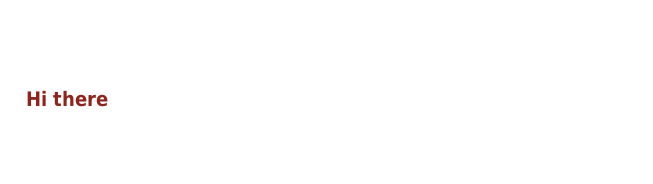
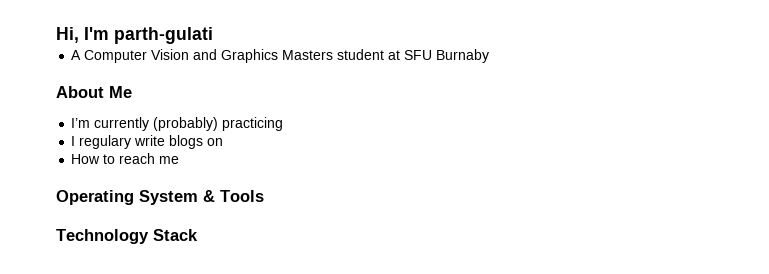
[26,90,108,107] Hi there -> [56,27,213,44] [71,49,490,63] [56,86,132,98] [71,117,284,131] [71,135,224,149] [71,153,180,164] [56,190,264,205] [56,229,198,244] Hi, I'm parth-gulati // A Computer Vision and Graphics Masters student at SFU Burnaby // About Me // I’m currently (probably) practicing // I regulary write blogs on // How to reach me // Operating System & Tools // Technology Stack

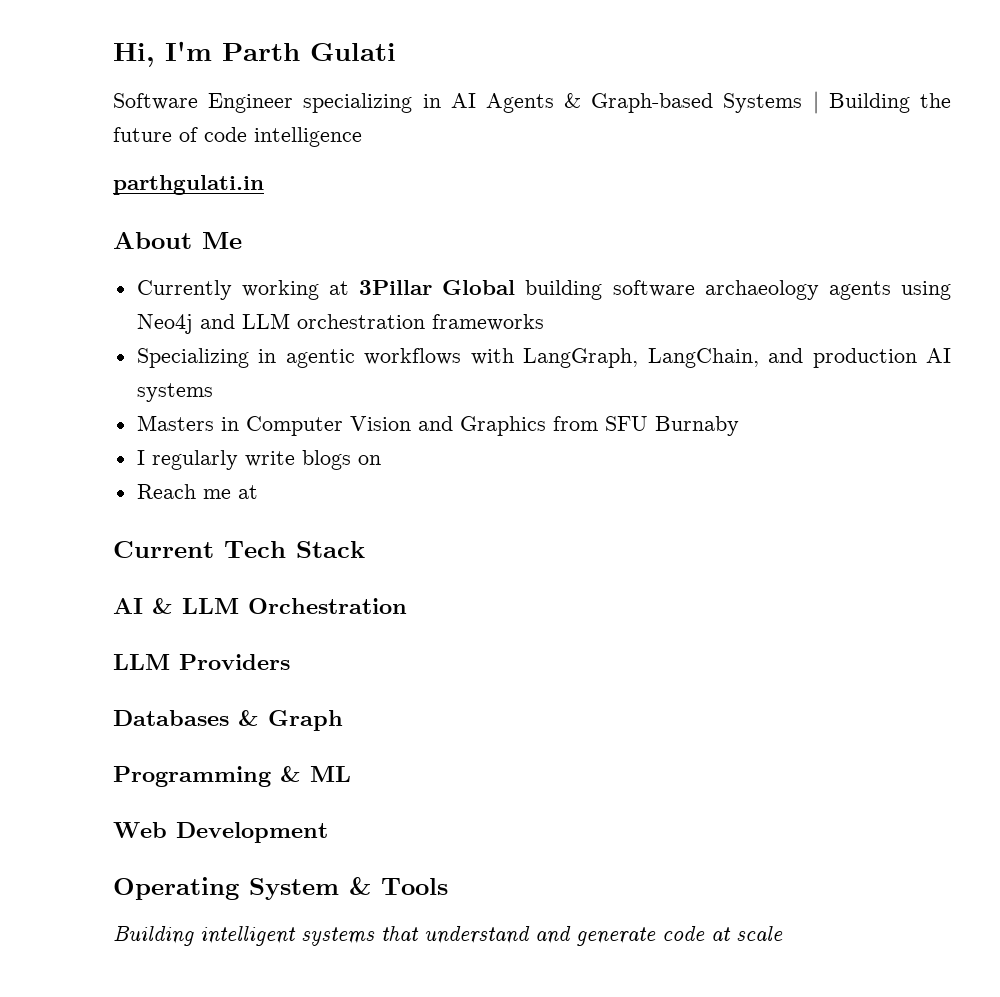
[114,27,213,44] [71,50,82,60] parth-gulati // A -> [222,43,396,61] [113,91,951,114] [113,127,362,147] [113,175,264,195] [113,232,242,249] [136,280,951,300] [136,313,544,334] [136,348,952,368] [136,383,213,402] [136,415,239,431] Parth Gulati // Software Engineer specializing in AI Agents & Graph-based Systems | Building the future of code intelligence // parthgulati.in // About Me // Currently working at 3Pillar Global building software archaeology agents using Neo4j and LLM orchestration frameworks // Specializing in agentic workflows with LangGraph, LangChain, and production AI systems // Masters in
[282,49,401,60] Masters student at -> [552,416,598,431] from
[56,86,132,98] [71,117,284,131] [71,135,132,149] // About Me // I’m currently (probably) practicing // I regulary -> [136,450,238,470] // I regularly
[71,153,180,164] [56,190,264,205] [56,229,198,244] How to reach me // Operating System & Tools // Technology Stack -> [136,484,258,499] [113,541,365,558] [113,598,407,614] [113,654,290,670] [113,710,343,731] [113,766,351,787] [113,822,328,843] [113,877,448,900] [113,926,783,946] Reach me at // Current Tech Stack // AI & LLM Orchestration // LLM Providers // Databases & Graph // Programming & ML // Web Development // Operating System & Tools // Building intelligent systems that understand and generate code at scale

